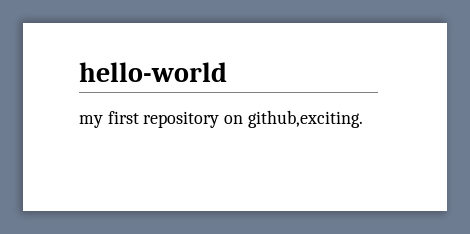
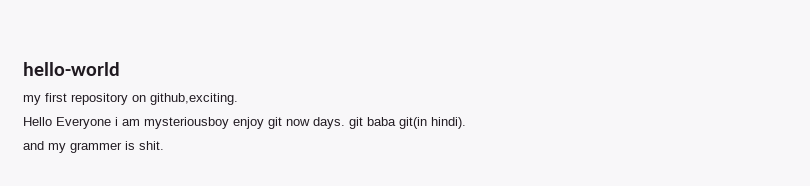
(363, 119) none -> [23,117,466,129] [23,141,164,153] // Hello Everyone i am mysteriousboy enjoy git now days. git baba git(in hindi). // and my grammer is shit.

